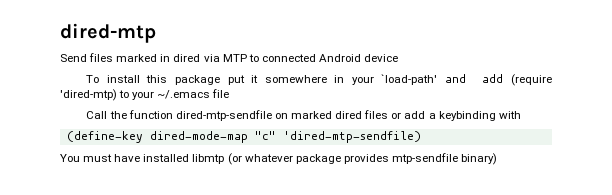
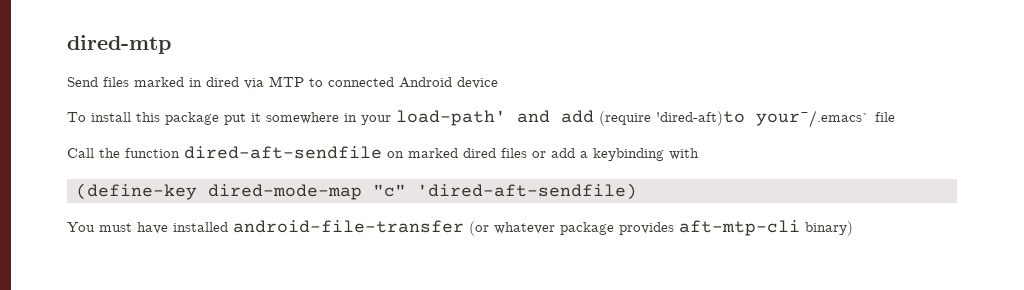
[381,74,438,85] `load-path' -> [396,110,506,126] load-path'
[60,89,211,101] 'dired-mtp) to your ~/.emacs -> [656,110,870,128] 'dired-aft)to your~/.emacs`
[175,110,272,121] dired-mtp-sendfile -> [184,146,382,159] dired-aft-sendfile
[282,131,421,143] 'dired-mtp-sendfile) -> [417,183,637,200] 'dired-aft-sendfile)
[192,154,225,164] libmtp -> [233,220,464,233] android-file-transfer
[391,153,458,164] mtp-sendfile -> [679,220,800,236] aft-mtp-cli

